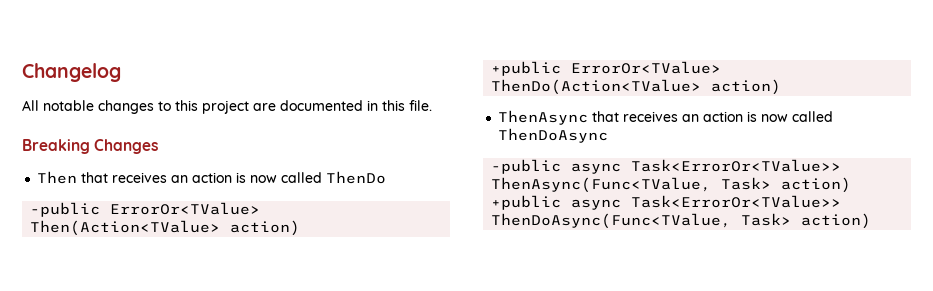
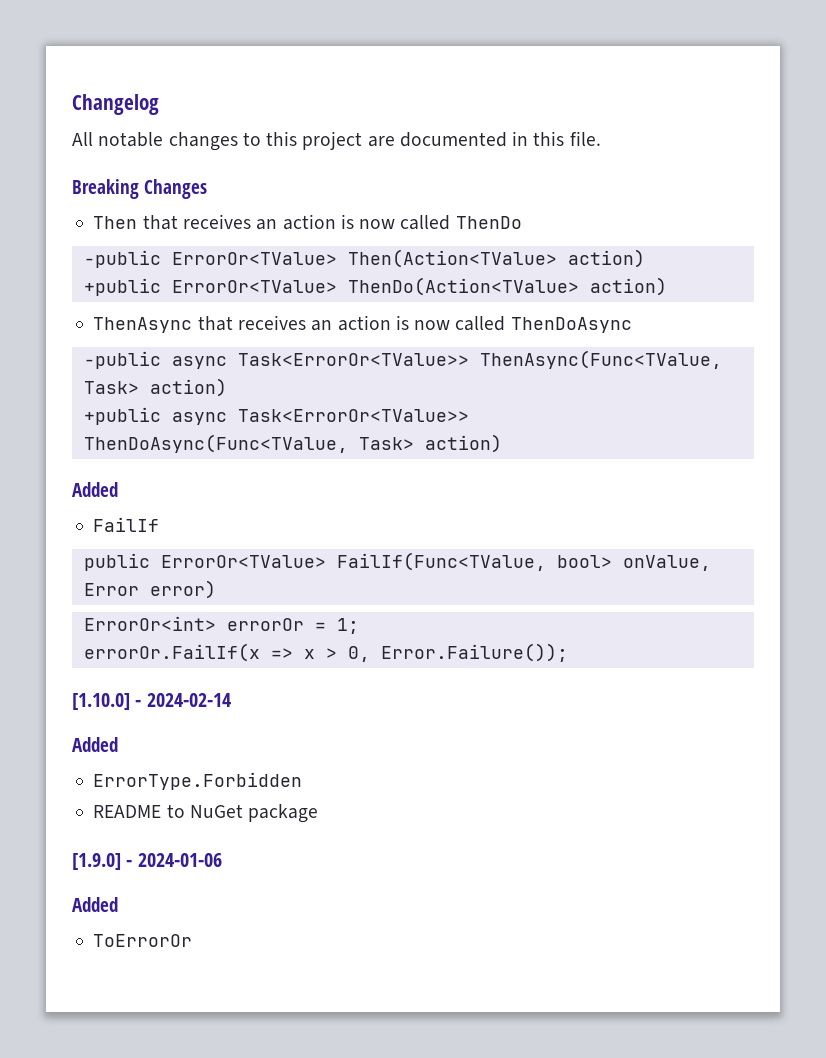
(872, 221) none -> [72,482,118,497] [93,517,160,532] [83,552,711,571] [83,580,216,599] [83,616,359,634] [83,643,568,662] [72,693,231,710] [72,737,118,752] [93,772,303,790] [93,804,319,823] [72,853,222,870] [72,897,118,912] [93,934,193,947] // Added // FailIf // public ErrorOr<TValue> FailIf(Func<TValue, bool> onValue, Error error) // ErrorOr<int> errorOr = 1; // errorOr.FailIf(x => x > 0, Error.Failure()); // [1.10.0] - 2024-02-14 // Added // ErrorType.Forbidden // README to NuGet package // [1.9.0] - 2024-01-06 // Added // ToErrorOr

